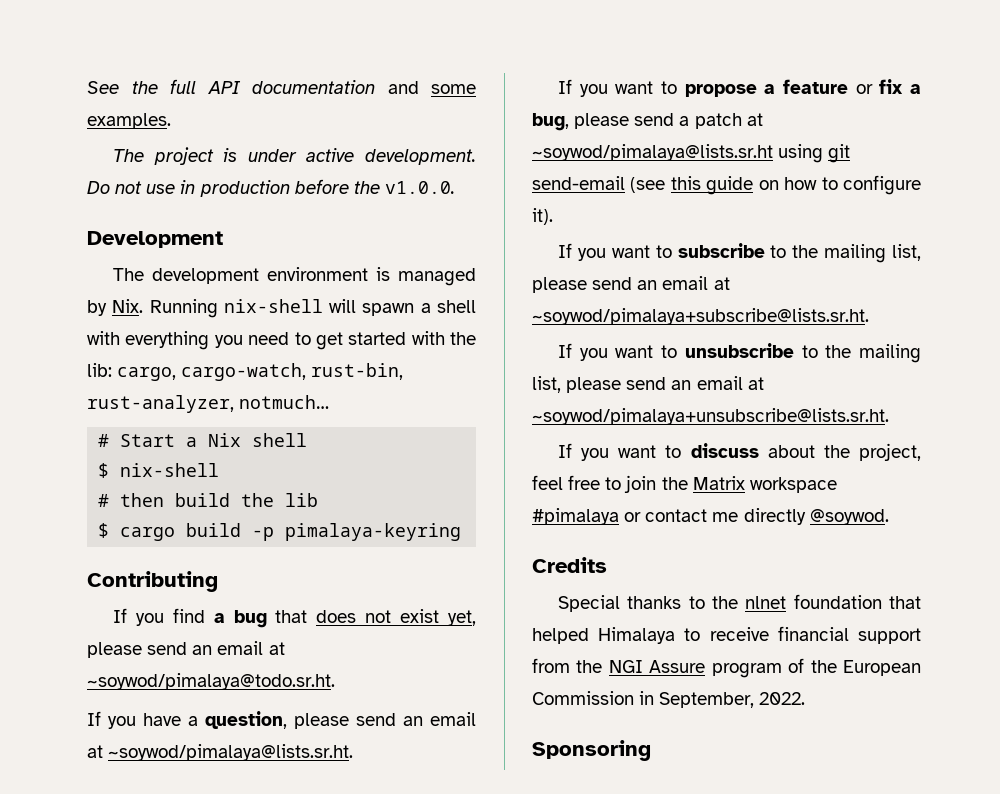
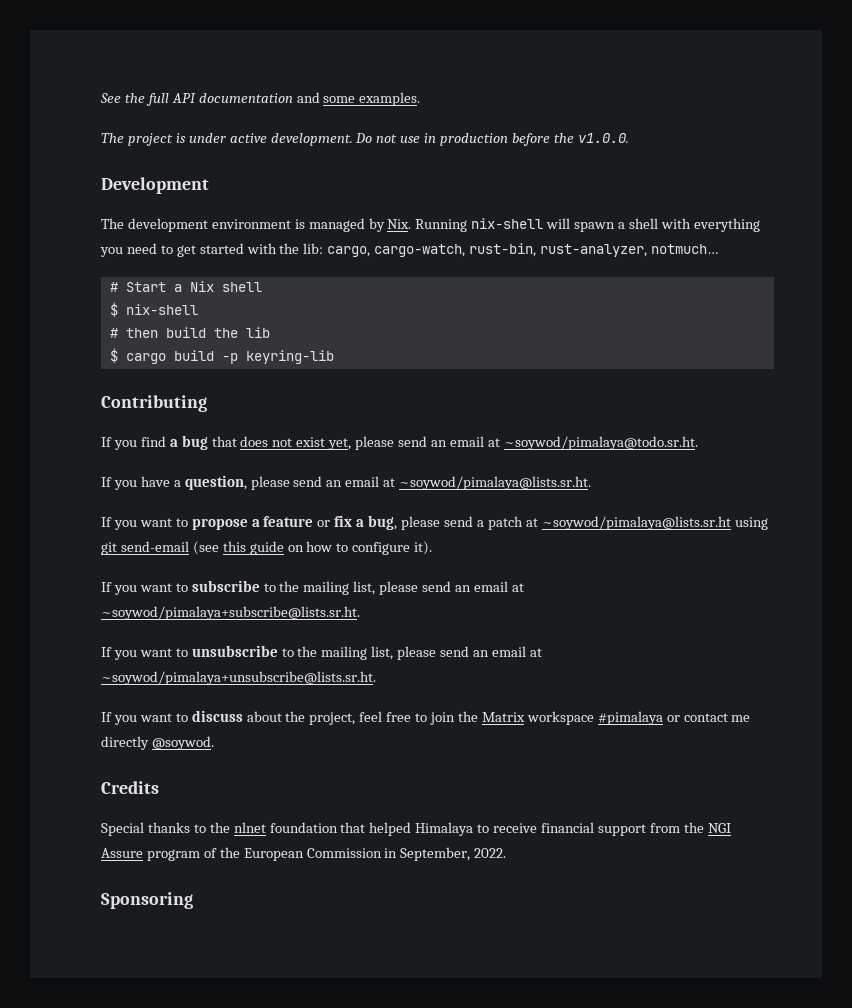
[285,523,462,541] pimalaya-keyring -> [245,350,334,364] keyring-lib

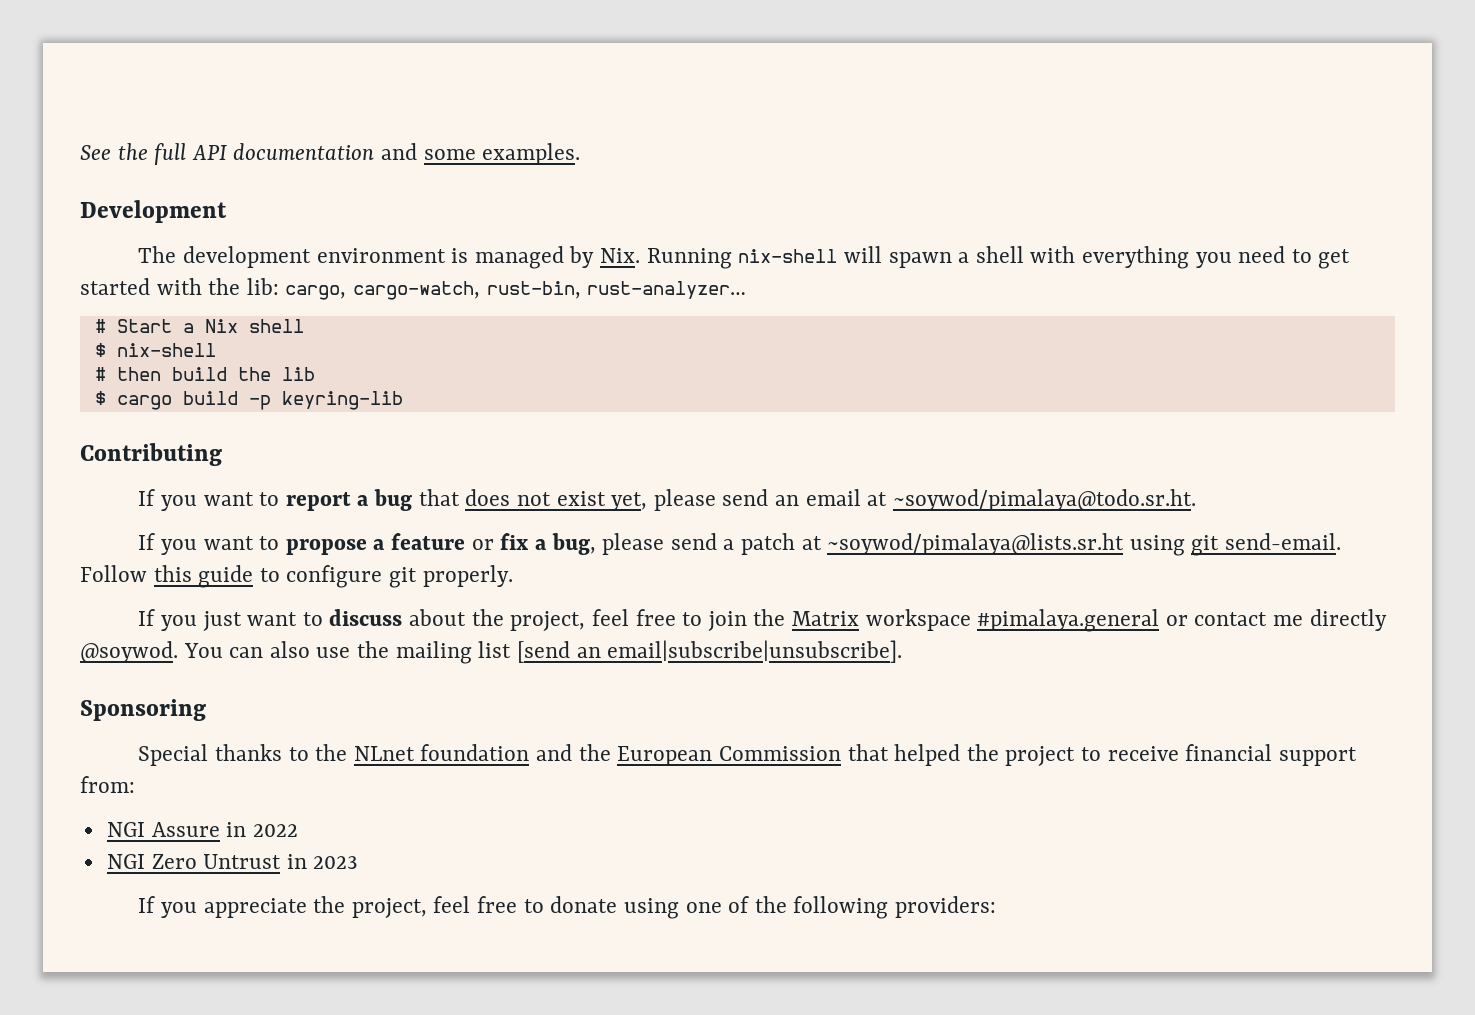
[101,133,629,146] // The project is under active development. Do not use in production before the v1.0.0. -> (581, 154) none
[540,244,718,257] rust-analyzer, notmuch… -> [587,281,747,299] rust-analyzer…
[140,436,166,447] find -> [203,492,351,511] want to report
[101,475,592,490] // If you have a question, please send an email at ~soywod/pimalaya@lists.sr.ht. -> (1196, 500) none
[120,541,433,555] [101,580,524,595] [101,606,360,620] [101,645,542,660] [101,671,376,685] [101,712,137,725] send-email (see this guide on how to configure it). // If you want to subscribe to the mailing list, please send an email at ~soywod/pimalaya+subscribe@lists.sr.ht. // If you want to unsubscribe to the mailing list, please send an email at ~soywod/pimalaya+unsubscribe@lists.sr.ht. // If you -> [1225,533,1342,550] [80,565,513,588] [138,609,242,631] send-email. Follow this guide to configure git properly. // If you just
[597,711,663,725] #pimalaya -> [977,609,1160,632] #pimalaya.general
[101,781,159,794] [101,822,731,836] [101,847,507,861] [101,892,193,909] // Credits // Special thanks to the nlnet foundation that helped Himalaya to receive financial support from the NGI Assure program of the European Commission in September, 2022. // Sponsoring -> [183,640,903,664] [80,699,206,721] [138,744,1357,766] [80,776,135,793] [106,822,298,837] [106,854,359,869] [138,896,996,919] You can also use the mailing list [send an email|subscribe|unsubscribe]. // Sponsoring // Special thanks to the NLnet foundation and the European Commission that helped the project to receive financial support from: // NGI Assure in 2022 // NGI Zero Untrust in 2023 // If you appreciate the project, feel free to donate using one of the following providers:

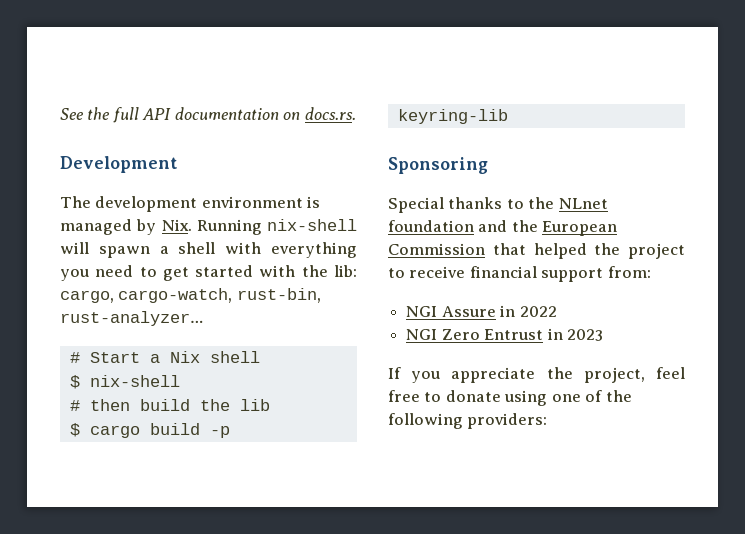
[381,143,581,165] and some examples. -> [283,107,356,120] on docs.rs.
[80,443,222,466] [138,489,1196,511] [138,533,1342,556] [80,565,513,588] [138,609,1387,632] [80,640,903,664] // Contributing // If you want to report a bug that does not exist yet, please send an email at ~soywod/pimalaya@todo.sr.ht. // If you want to propose a feature or fix a bug, please send a patch at ~soywod/pimalaya@lists.sr.ht using git send-email. Follow this guide to configure git properly. // If you just want to discuss about the project, feel free to join the Matrix workspace #pimalaya.general or contact me directly @soywod. You can also use the mailing list [send an email|subscribe|unsubscribe]. -> (508, 116) none
[203,854,282,869] Untrust -> [484,329,544,340] Entrust

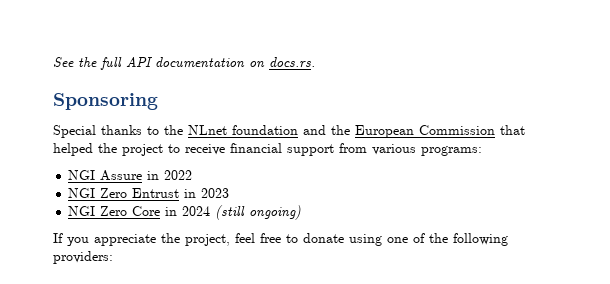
[60,156,178,173] [60,196,321,212] [60,219,357,235] [60,242,358,258] [60,265,357,281] [60,288,321,303] [60,311,203,326] [69,351,260,363] [69,375,180,389] [69,399,270,411] [69,423,230,438] [397,109,508,124] // Development // The development environment is managed by Nix. Running nix-shell will spawn a shell with everything you need to get started with the lib: cargo, cargo-watch, rust-bin, rust-analyzer… // # Start a Nix shell // $ nix-shell // # then build the lib // $ cargo build -p keyring-lib -> (315, 62) none
[607,266,651,278] from: -> [339,143,482,156] from various programs:
(603, 335) none -> [68,205,302,220] // NGI Zero Core in 2024 (still ongoing)

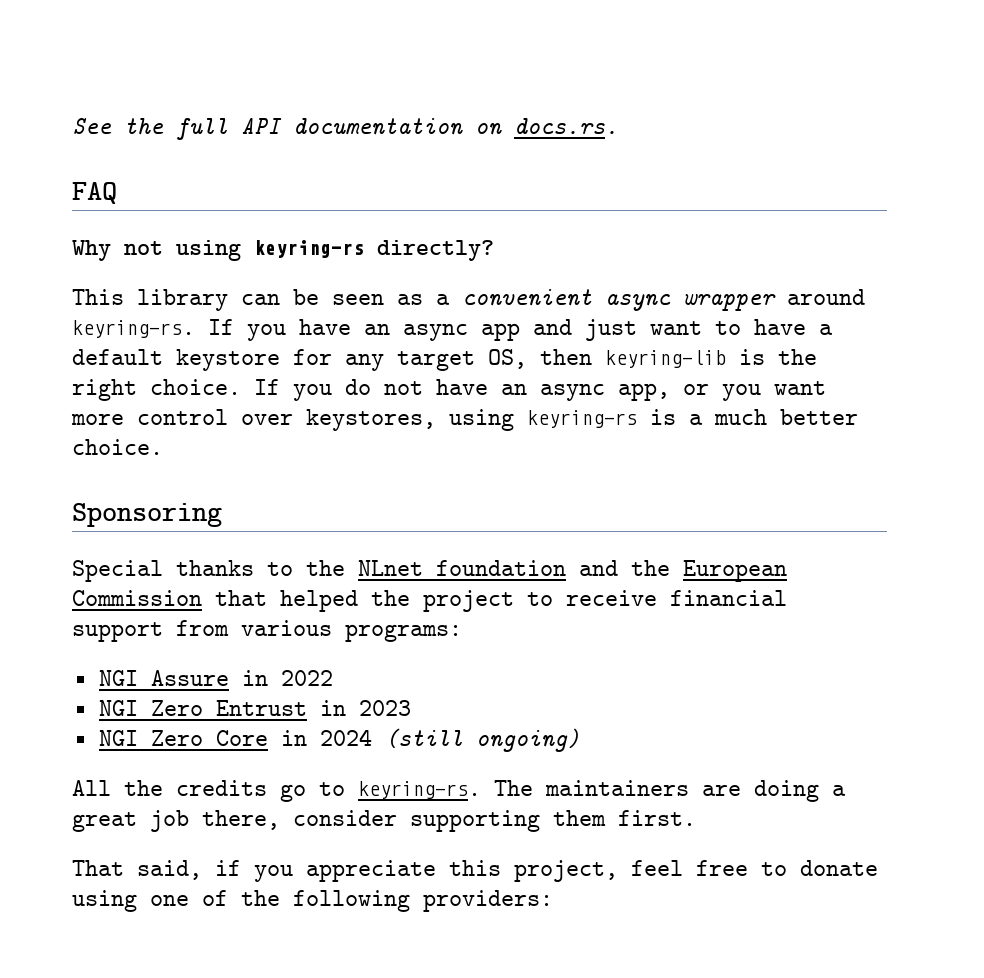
(315, 62) none -> [72,182,117,204] [72,240,494,261] [72,289,865,311] [72,319,833,341] [72,349,817,371] [72,379,826,401] [71,409,858,431] [72,439,163,455] // FAQ // Why not using keyring-rs directly? // This library can be seen as a convenient async wrapper around keyring-rs. If you have an async app and just want to have a default keystore for any target OS, then keyring-lib is the right choice. If you do not have an async app, or you want more control over keystores, using keyring-rs is a much better choice.
[53,233,63,243] If -> [72,780,846,802] [72,810,696,832] [72,860,241,880] All the credits go to keyring-rs. The maintainers are doing a great job there, consider supporting them first. // That said, if
[161,233,180,243] the -> [449,860,501,876] this

